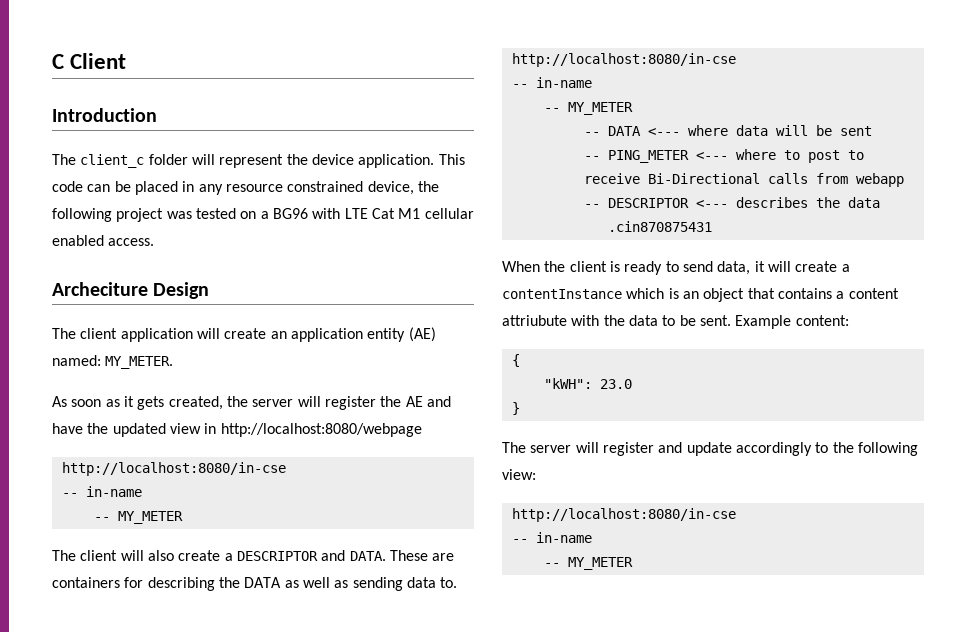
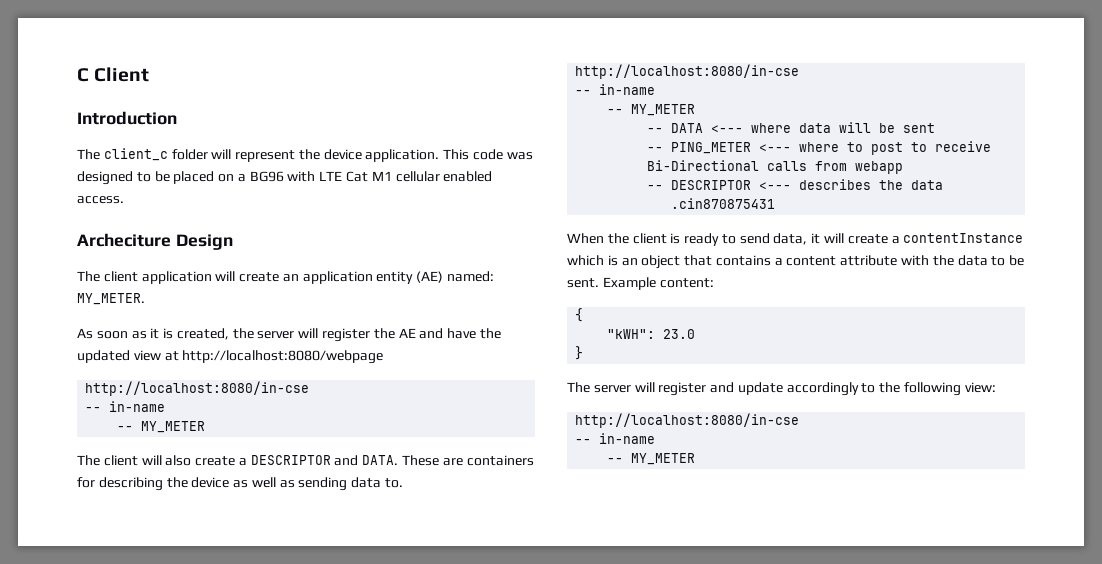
[87,181,439,195] [52,208,236,222] can be placed in any resource constrained device, the following project was tested -> [506,152,533,160] [77,171,215,185] was designed to be placed
[137,396,165,410] gets -> [163,328,174,339] is
[204,423,217,434] in -> [164,351,179,361] at
[244,577,282,588] DATA -> [191,477,230,488] device
[502,315,567,326] attriubute -> [840,255,898,266] attribute

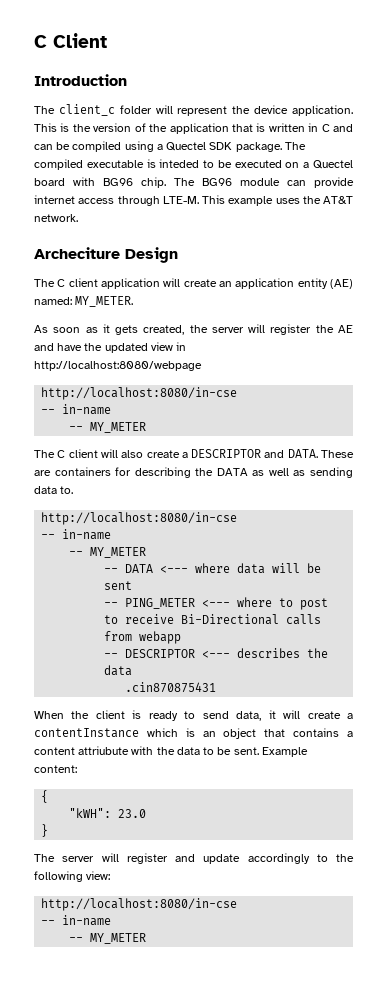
[473,149,533,160] [77,171,215,185] code was designed to be placed -> [60,123,354,134] [34,141,306,152] [34,159,282,170] is the version of the application that is written in C and can be compiled using a Quectel SDK package. The compiled executable is inteded to be executed
[249,171,493,182] [77,196,124,204] BG96 with LTE Cat M1 cellular enabled access. -> [312,160,353,169] [34,177,354,188] [34,195,353,206] [34,214,78,222] Quectel board with BG96 chip. The BG96 module can provide internet access through LTE-M. This example uses the AT&T network.
(100, 276) none -> [57,279,66,287] C
[163,328,174,339] is -> [115,325,139,335] gets
[164,351,179,361] at -> [176,342,187,351] in
(100, 460) none -> [57,450,66,458] C
[191,477,230,488] device -> [216,468,248,476] DATA
[840,255,898,266] attribute -> [78,746,130,755] attriubute

